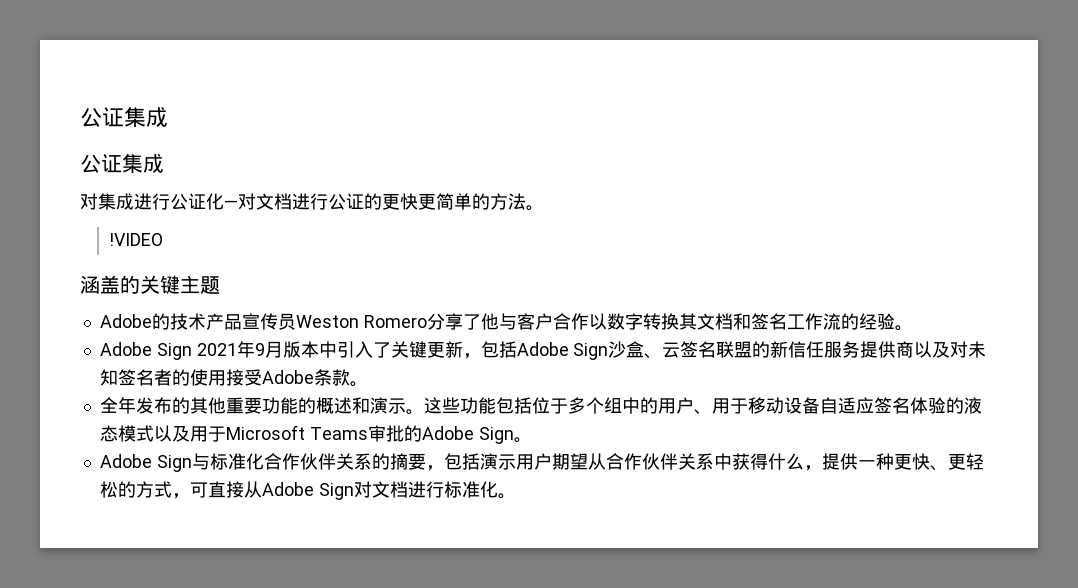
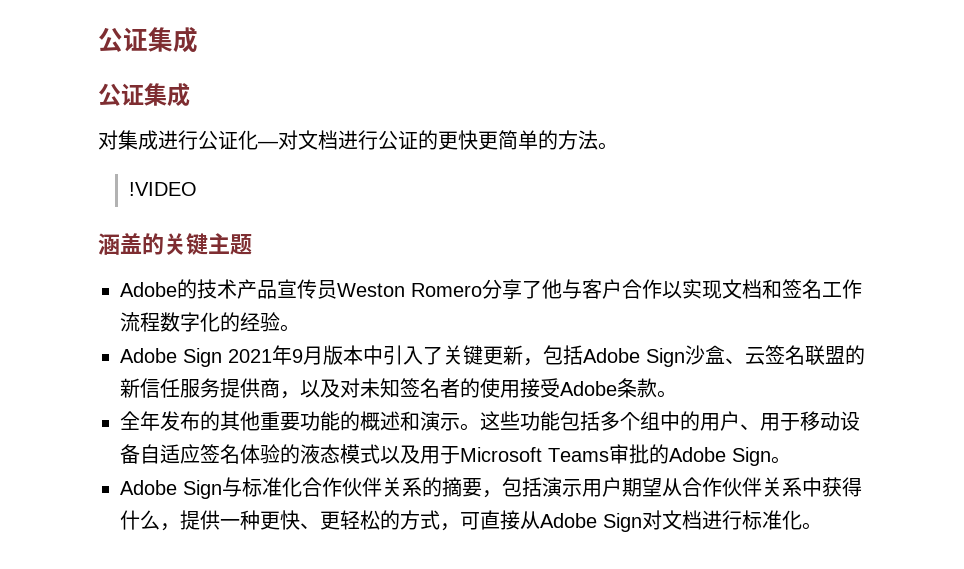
[606,313,697,330] 数字转换其 -> [682,279,722,299] 实现
(841, 321) none -> [140,312,220,332] 程数字化
(915, 349) none -> [280,391,300,399] ，
[531,397,568,414] 位于 -> (600, 421) none

